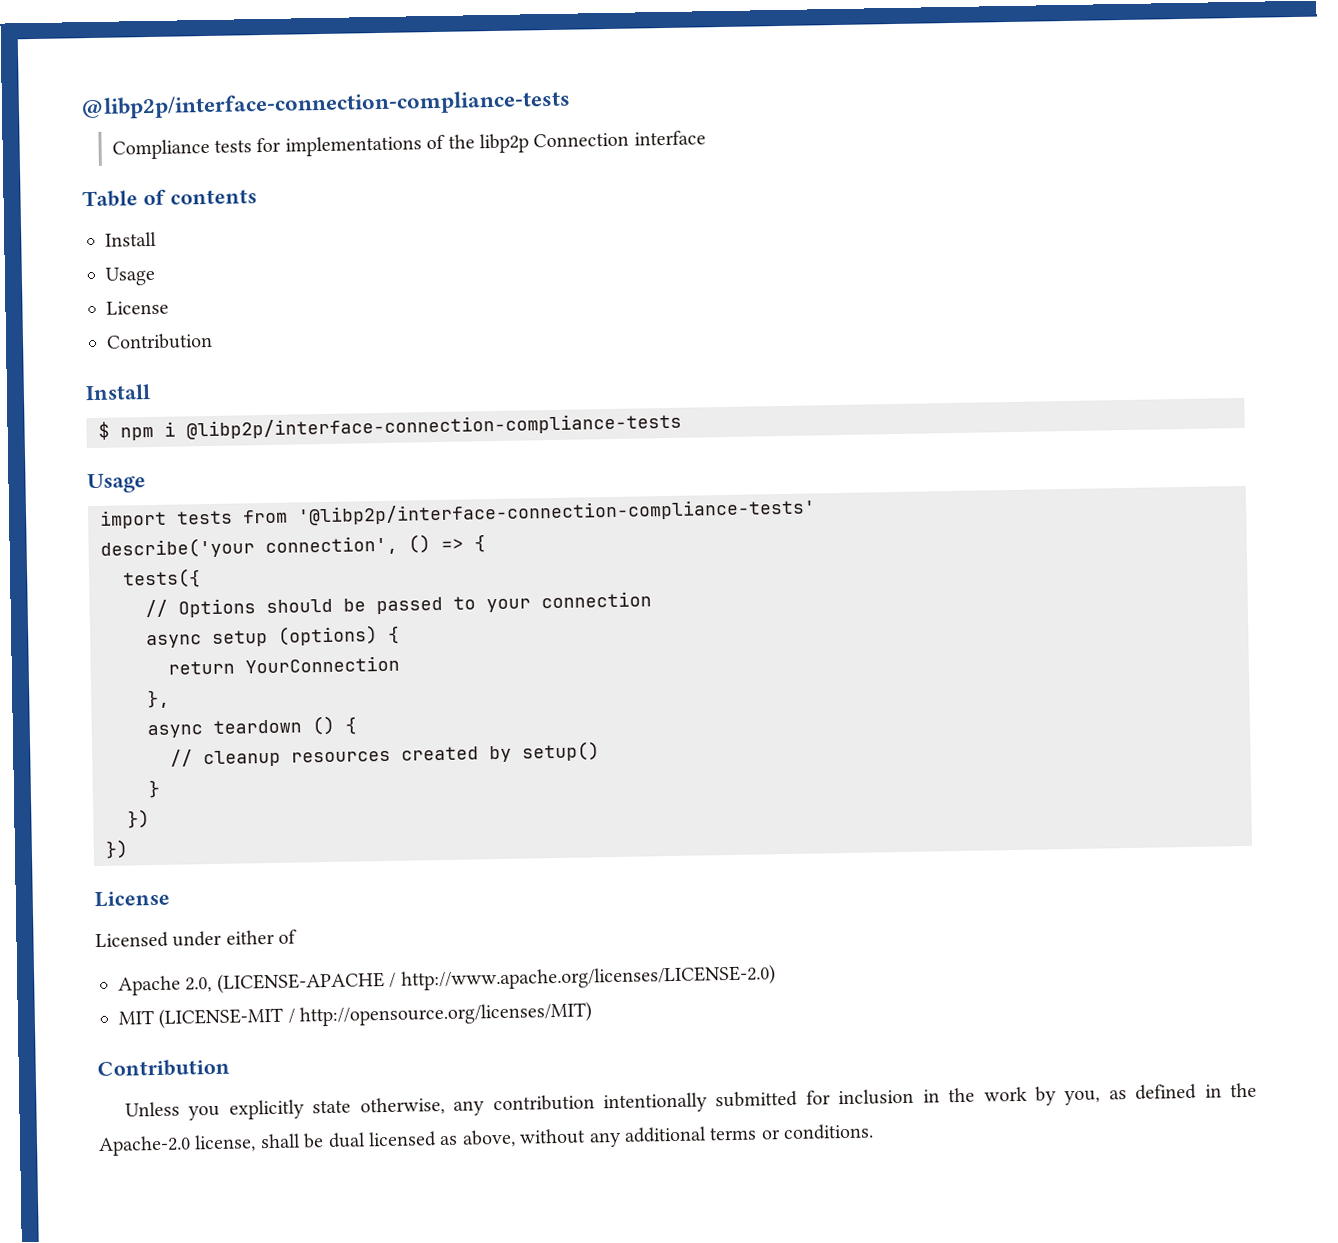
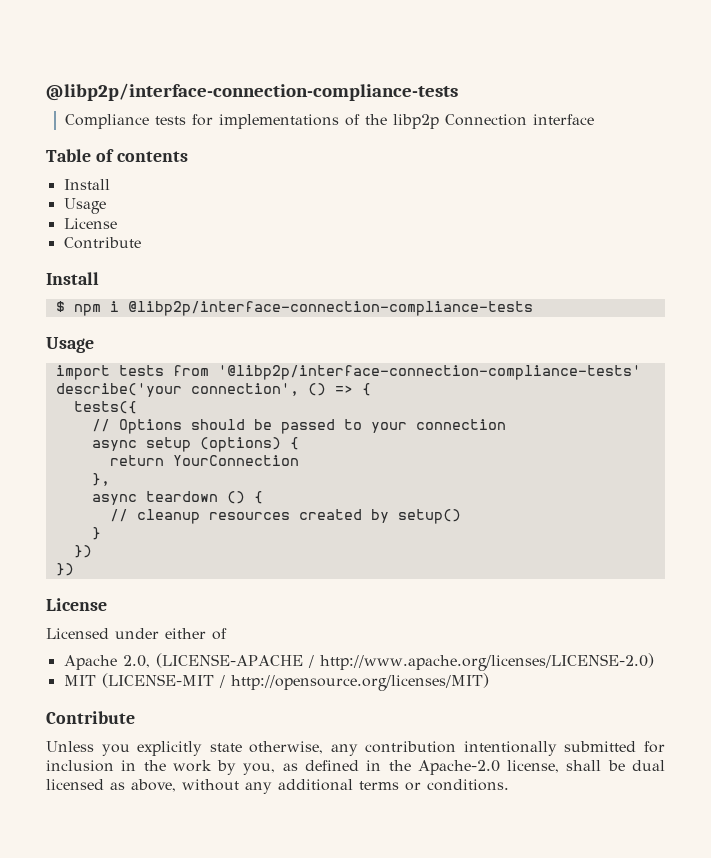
[106,332,213,350] Contribution -> [63,237,141,249] Contribute
[97,1058,230,1078] Contribution -> [46,711,135,724] Contribute

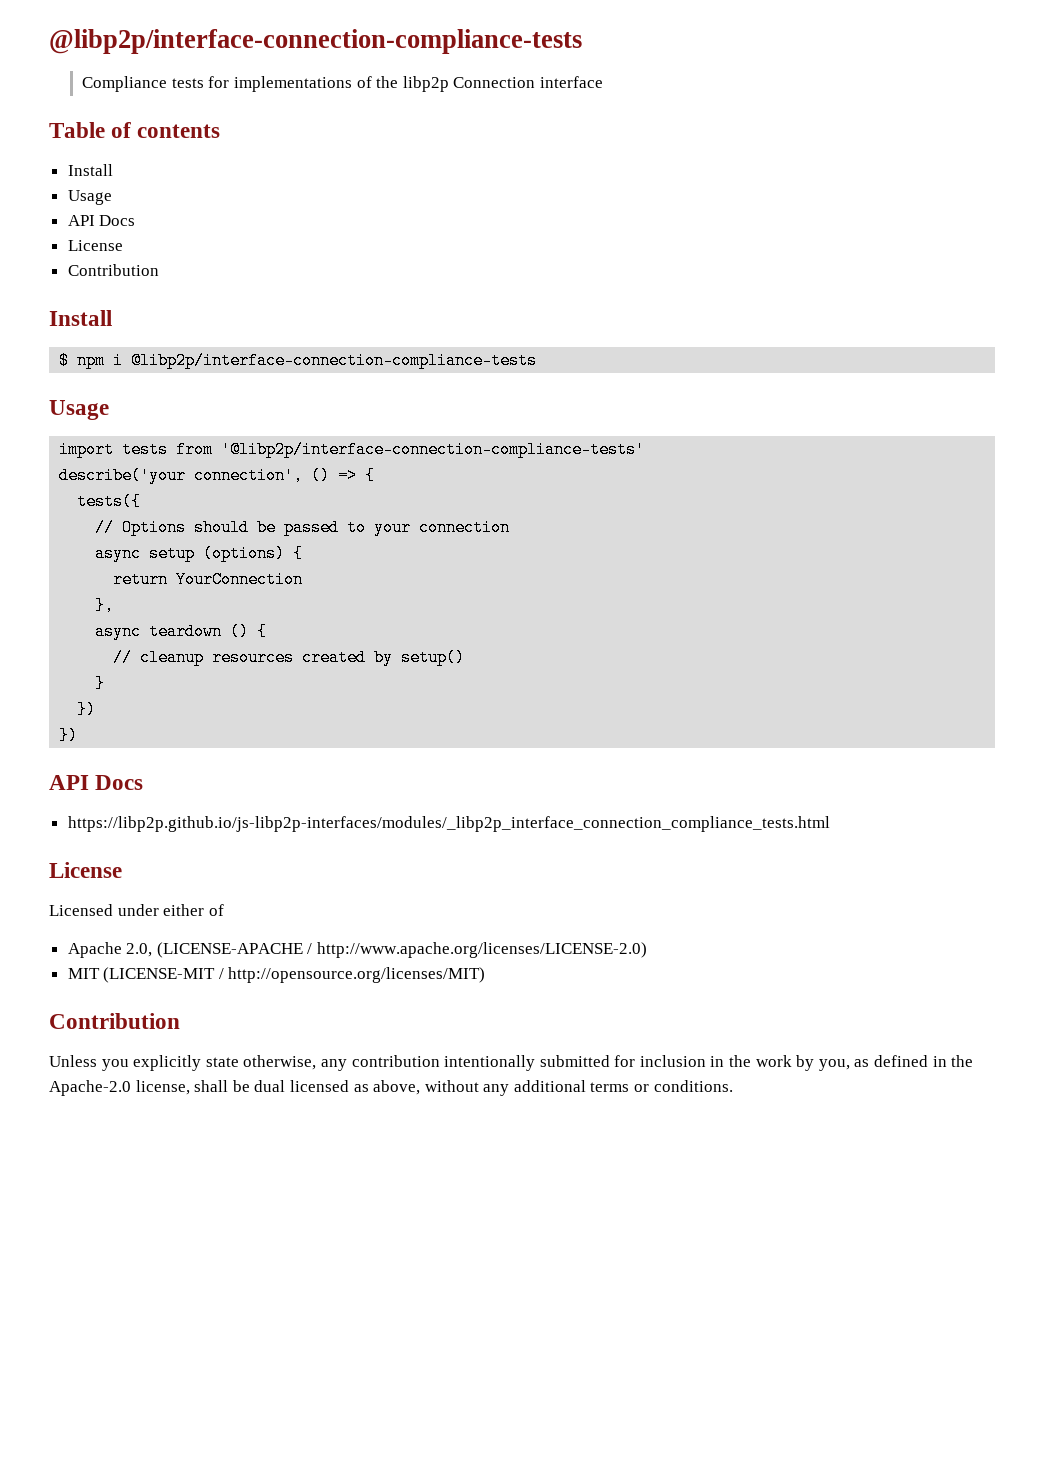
[63,218,117,229] [63,237,141,249] // License // Contribute -> [67,215,136,226] [67,240,123,251] [67,264,159,276] // API Docs // License // Contribution
(74, 569) none -> [49,775,144,790] [67,816,830,832] // API Docs // https://libp2p.github.io/js-libp2p-interfaces/modules/_libp2p_interface_connection_compliance_tests.html
[46,711,135,724] Contribute -> [49,1013,180,1029] Contribution

